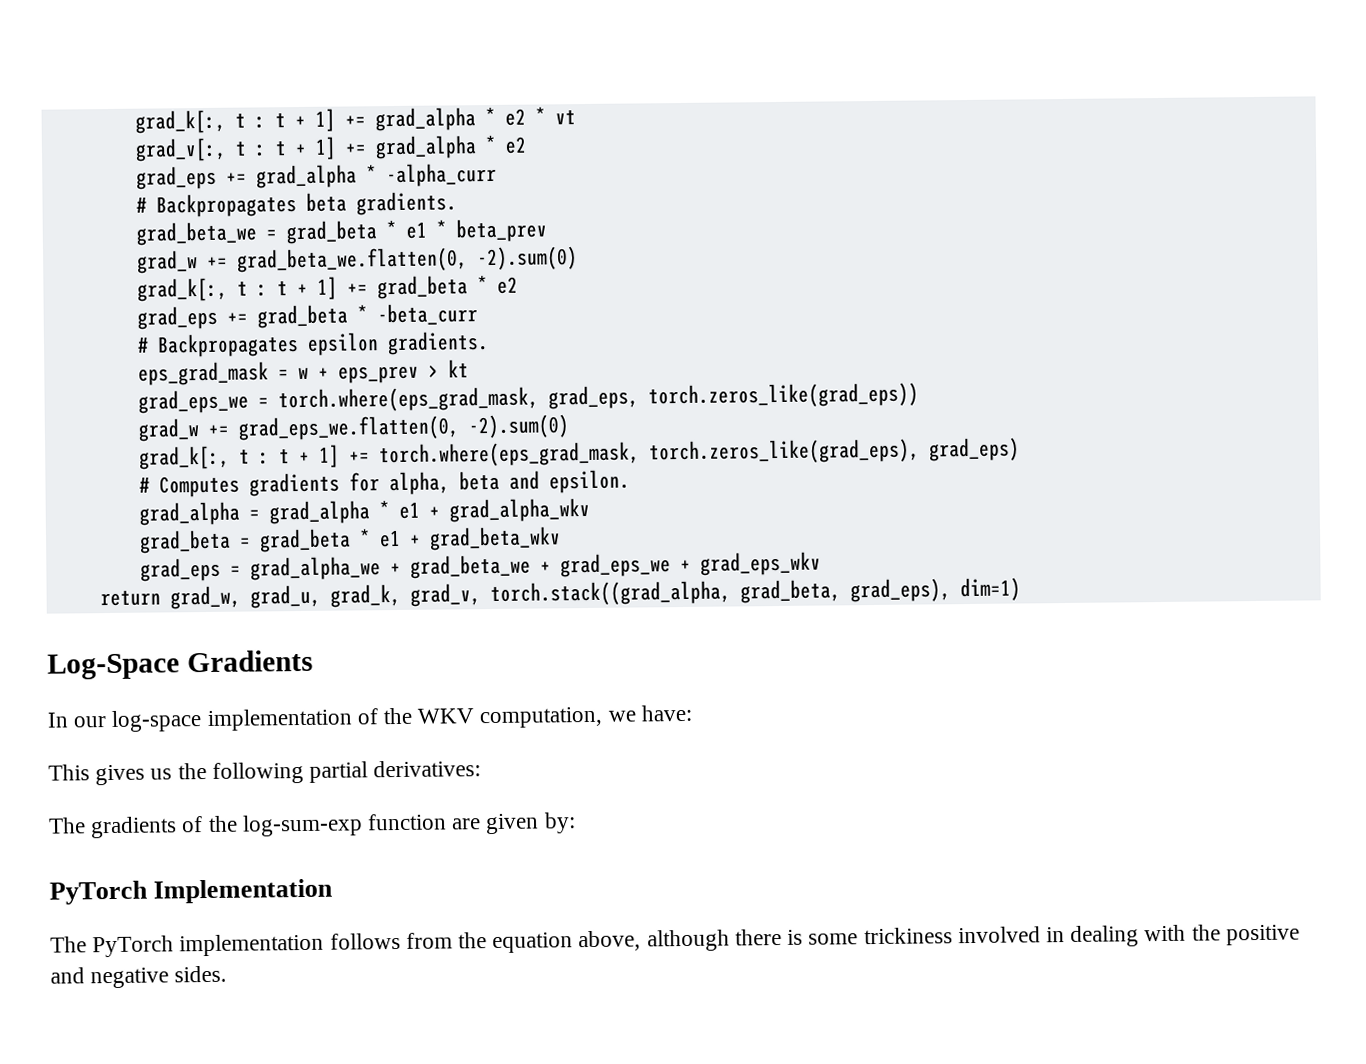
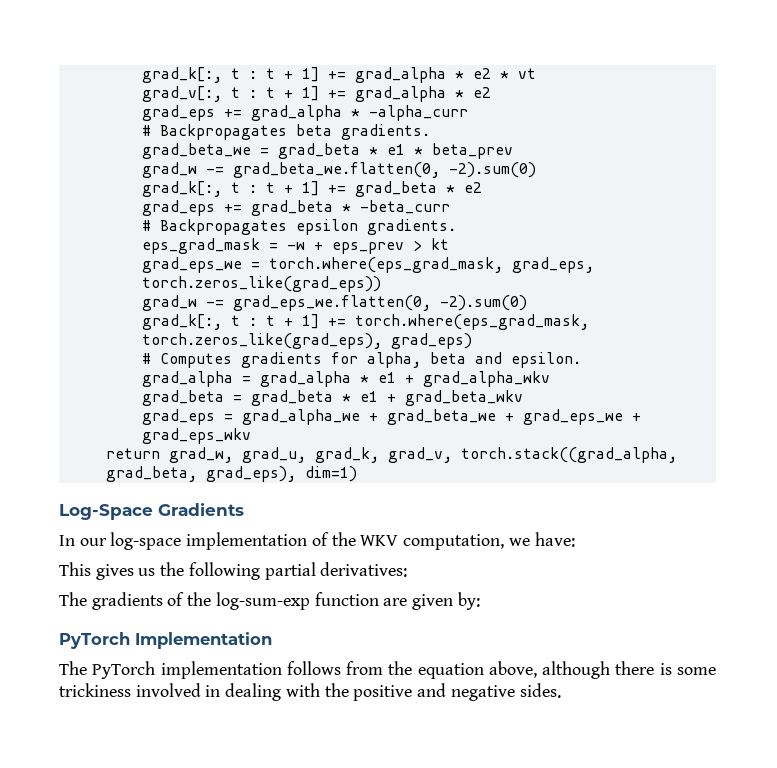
[206,256,228,268] += -> [205,167,224,174] -=
[297,367,309,380] w -> [286,242,305,250] -w
[207,424,229,436] += -> [205,300,224,307] -=

